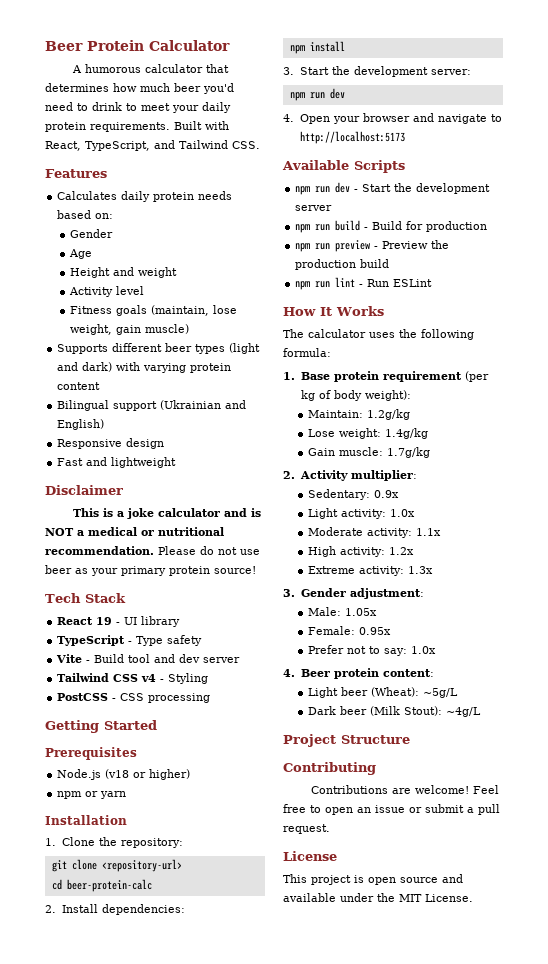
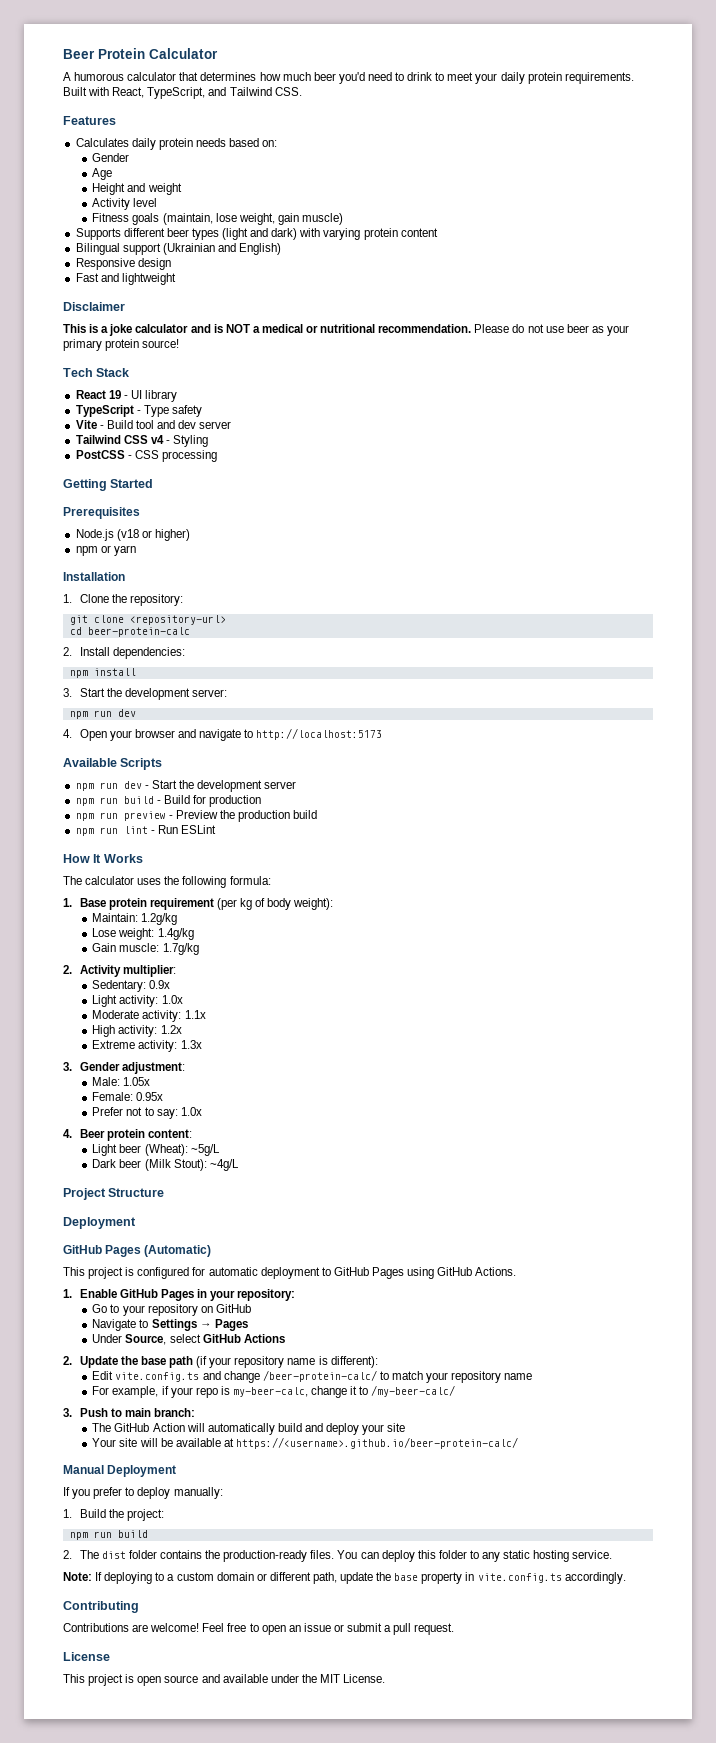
(410, 739) none -> [63,1217,136,1229] [63,1245,212,1257] [63,1267,517,1279] [63,1289,296,1301] [92,1304,251,1316] [92,1319,248,1331] [92,1334,285,1345] [63,1356,378,1368] [92,1370,533,1383] [92,1385,456,1398] [63,1408,196,1417] [92,1423,406,1435] [92,1437,518,1449] [63,1465,177,1477] [63,1487,223,1499] [63,1509,164,1521] [69,1530,148,1540] [63,1550,613,1562] [63,1572,626,1584] // Deployment // GitHub Pages (Automatic) // This project is configured for automatic deployment to GitHub Pages using GitHub Actions. // 1. Enable GitHub Pages in your repository: // Go to your repository on GitHub // Navigate to Settings → Pages // Under Source, select GitHub Actions // 2. Update the base path (if your repository name is different): // Edit vite.config.ts and change /beer-protein-calc/ to match your repository name // For example, if your repo is my-beer-calc, change it to /my-beer-calc/ // 3. Push to main branch: // The GitHub Action will automatically build and deploy your site // Your site will be available at https://<username>.github.io/beer-protein-calc/ // Manual Deployment // If you prefer to deploy manually: // 1. Build the project: // npm run build // 2. The dist folder contains the production-ready files. You can deploy this folder to any static hosting service. // Note: If deploying to a custom domain or different path, update the base property in vite.config.ts accordingly.

